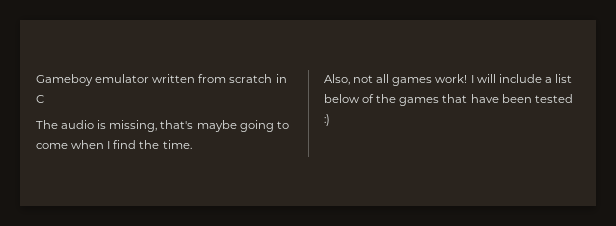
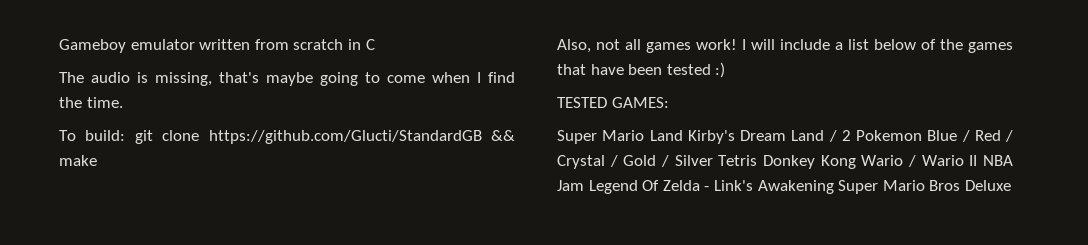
(192, 144) none -> [59,130,515,144] [59,155,97,166] // To build: git clone https://github.com/Glucti/StandardGB && make
(330, 120) none -> [557,97,669,108] [557,130,1013,144] [557,155,1013,169] [557,180,1011,194] // TESTED GAMES: // Super Mario Land Kirby's Dream Land / 2 Pokemon Blue / Red / Crystal / Gold / Silver Tetris Donkey Kong Wario / Wario II NBA Jam Legend Of Zelda - Link's Awakening Super Mario Bros Deluxe

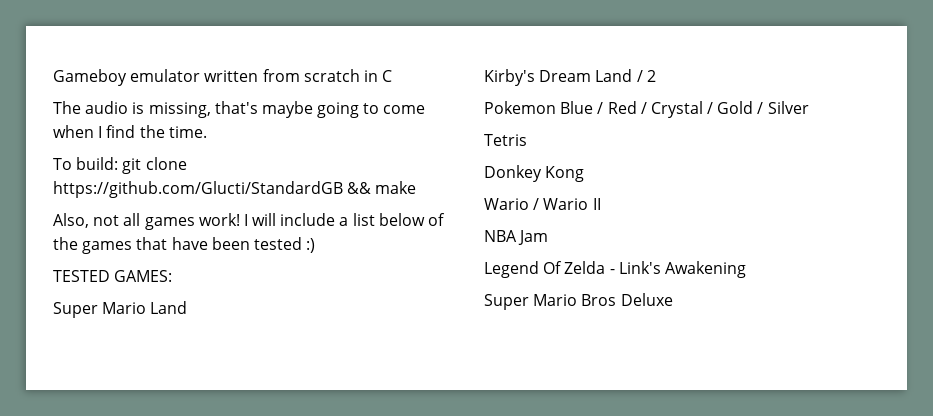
(683, 135) none -> (188, 307) //
(851, 135) none -> (656, 76) //
(713, 160) none -> (809, 107) //
(758, 160) none -> (527, 140) //
(856, 162) none -> (585, 174) //
(978, 160) none -> (601, 204) //
(584, 185) none -> (549, 237) //
(834, 187) none -> (746, 269) //

